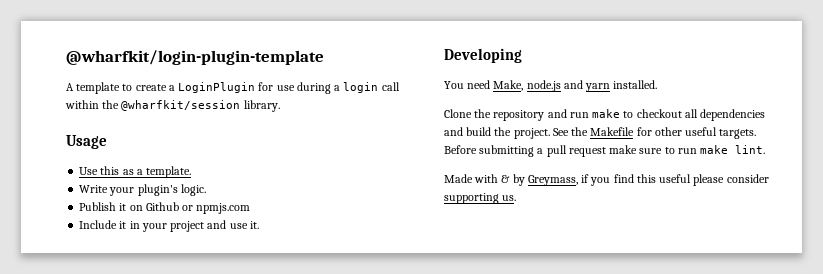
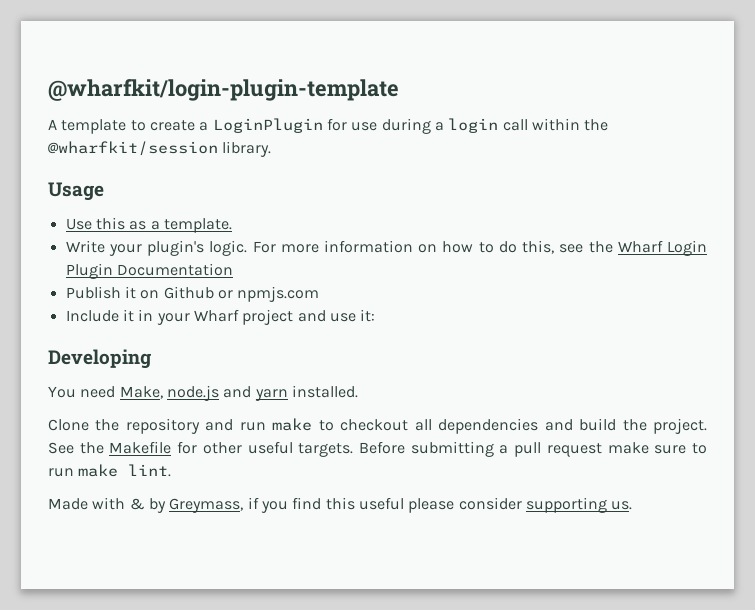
(206, 190) none -> [252,240,708,256] [65,263,233,279] For more information on how to do this, see the Wharf Login Plugin Documentation
(167, 227) none -> [193,309,239,322] Wharf
[249,221,259,229] it. -> [360,309,376,322] it:

